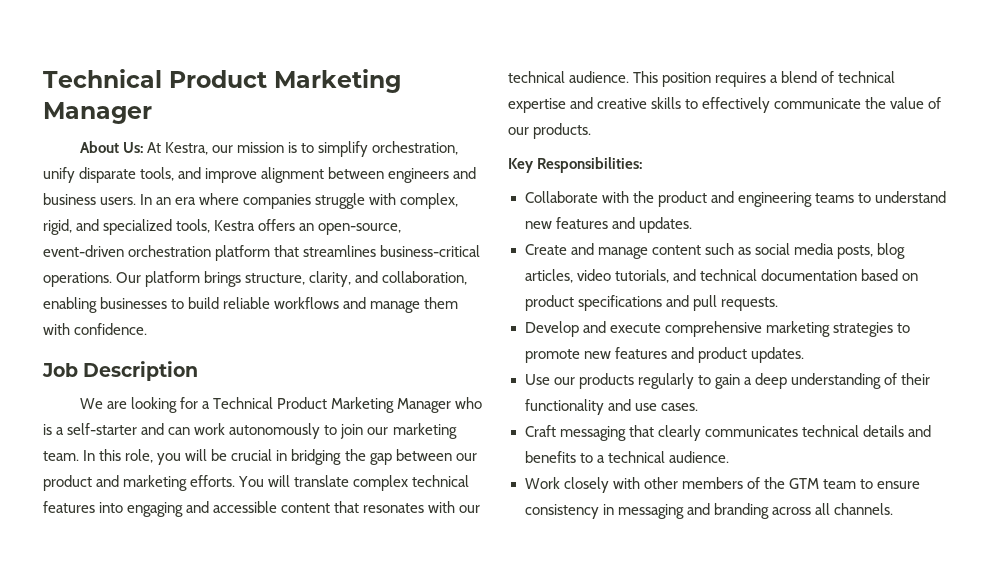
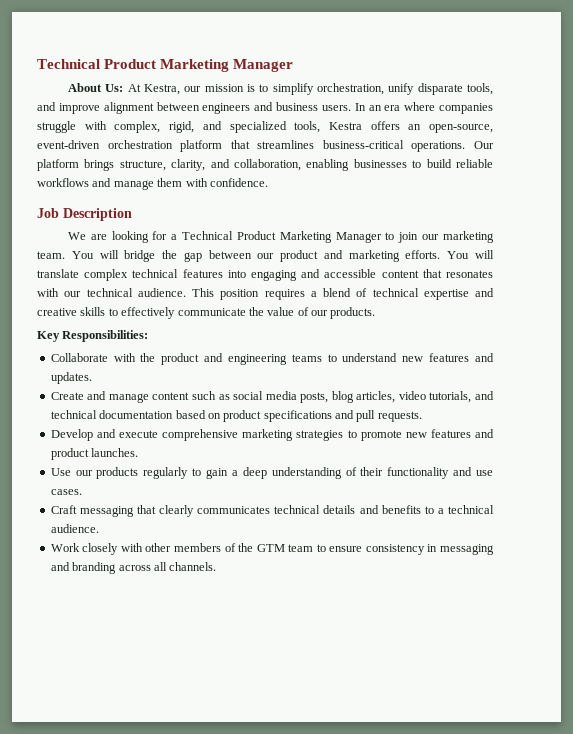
[455,397,483,409] [43,423,321,439] who is a self-starter and can work autonomously -> (382, 237) none
[83,449,342,465] In this role, you will be crucial in bridging -> [71,250,156,262] You will bridge
[750,347,804,363] updates. -> [91,448,139,457] launches.

